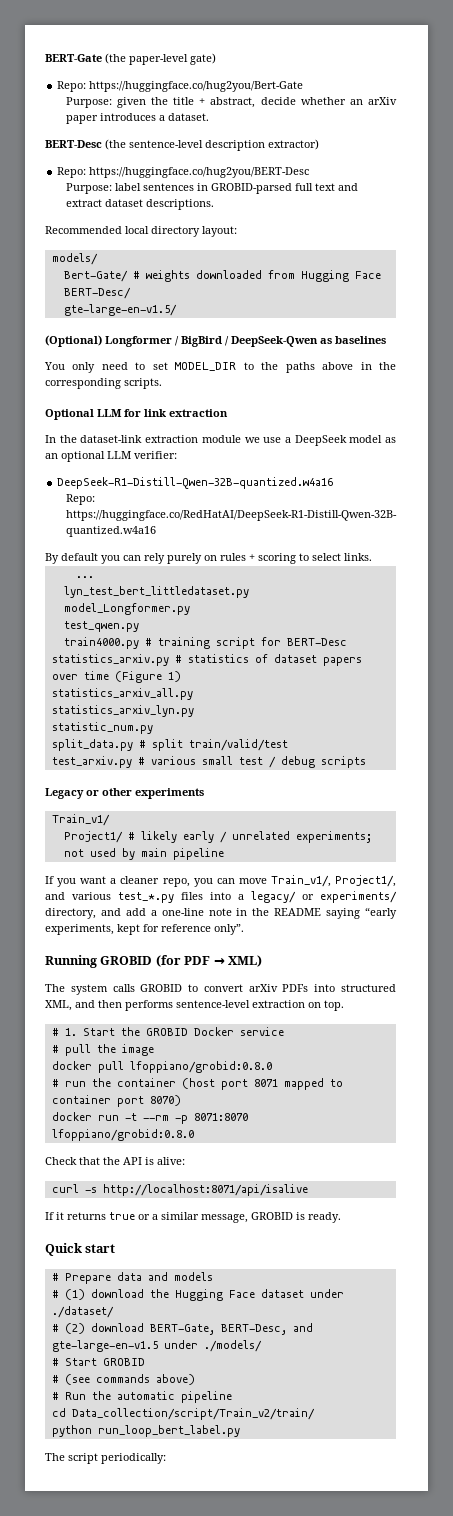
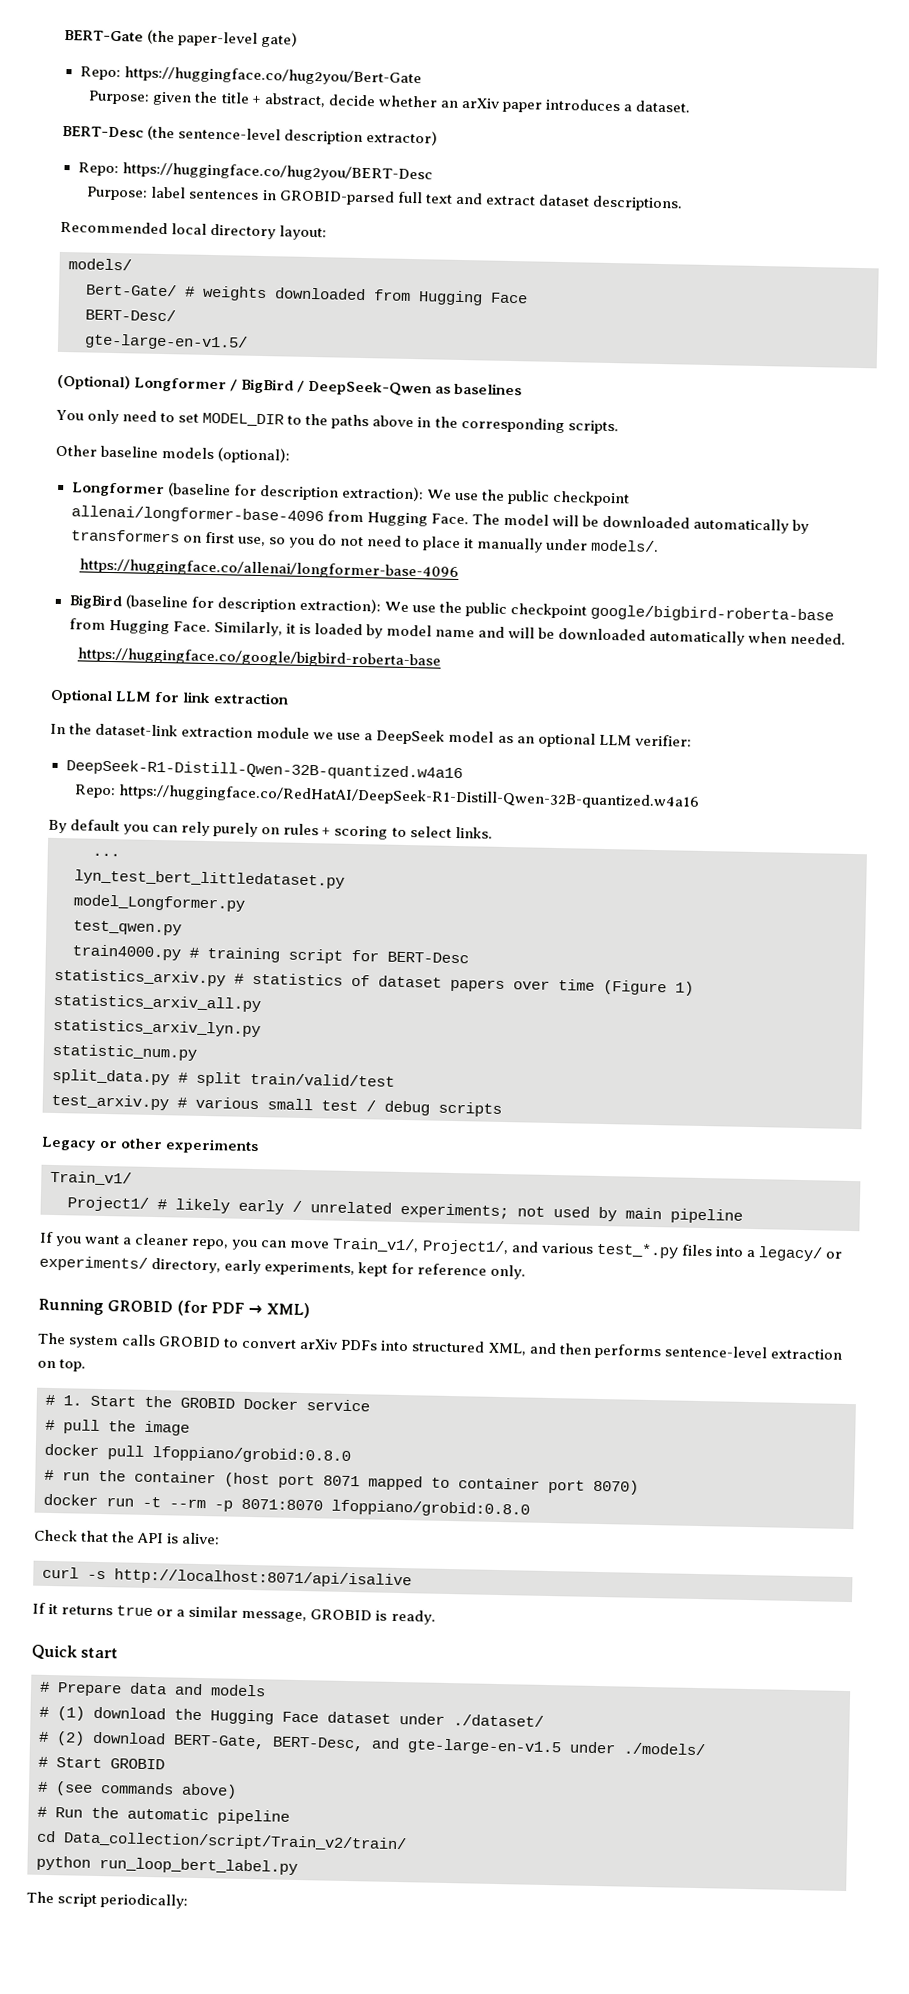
(162, 383) none -> [55,444,291,464] [70,482,630,507] [70,505,809,535] [70,529,660,553] [79,558,460,581] [68,594,834,624] [68,618,847,646] [77,647,442,669] // Other baseline models (optional): // Longformer (baseline for description extraction): We use the public checkpoint allenai/longformer-base-4096 from Hugging Face. The model will be downloaded automatically by transformers on first use, so you do not need to place it manually under models/. // https://huggingface.co/allenai/longformer-base-4096 // BigBird (baseline for description extraction): We use the public checkpoint google/bigbird-roberta-base from Hugging Face. Similarly, it is loaded by model name and will be downloaded automatically when needed. // https://huggingface.co/google/bigbird-roberta-base
[100,907,397,919] and add a one-line note in the README saying “early -> [224,1259,262,1275] early
[214,924,244,935] only”. -> [490,1264,527,1280] only.

